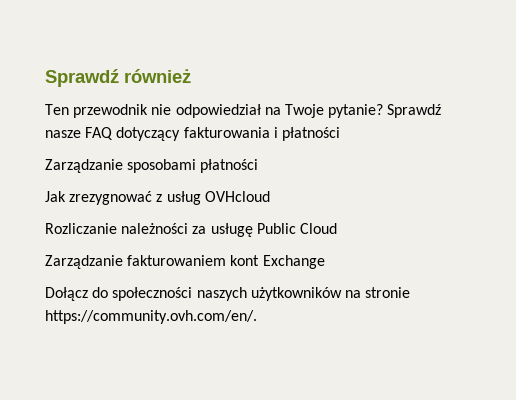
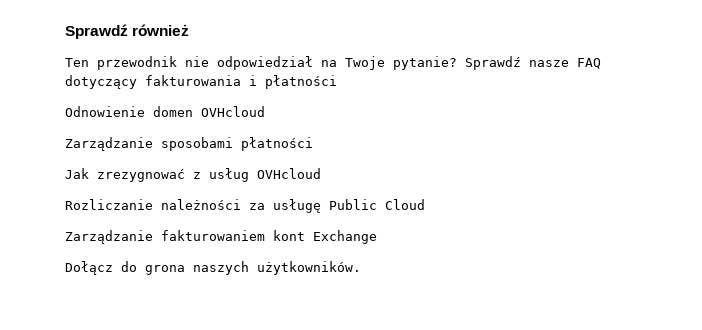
(340, 134) none -> [65,106,265,117] // Odnowienie domen OVHcloud
[112,287,411,301] [45,310,257,324] społeczności naszych użytkowników na stronie https://community.ovh.com/en/. -> [145,261,361,275] grona naszych użytkowników.

